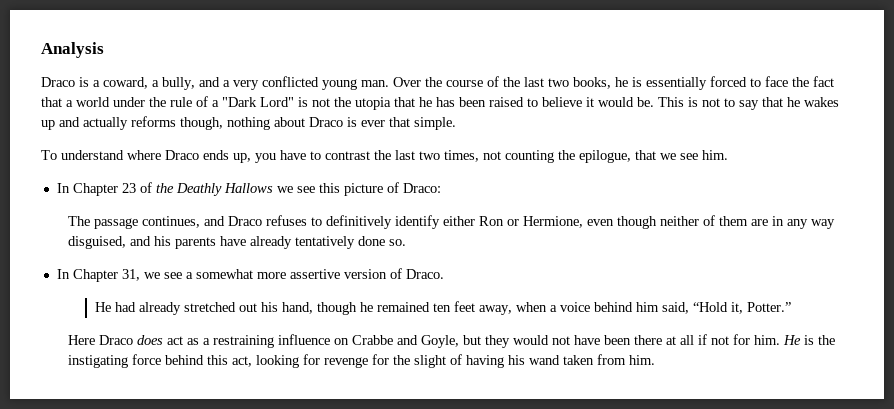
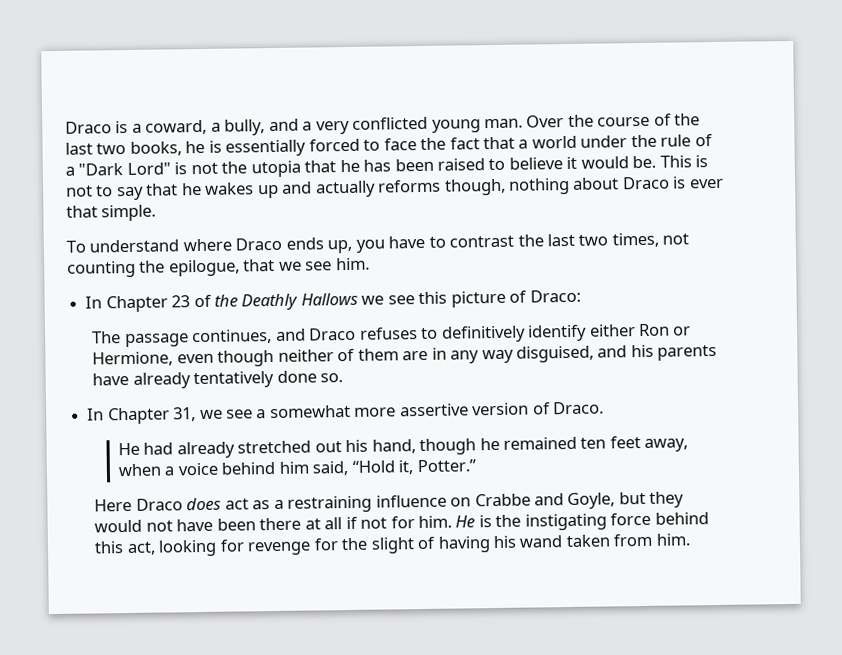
[41,42,104,58] Analysis // -> (65, 127) none

